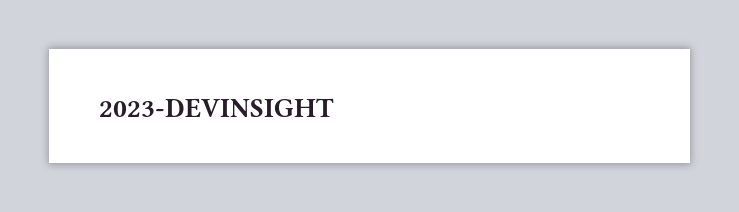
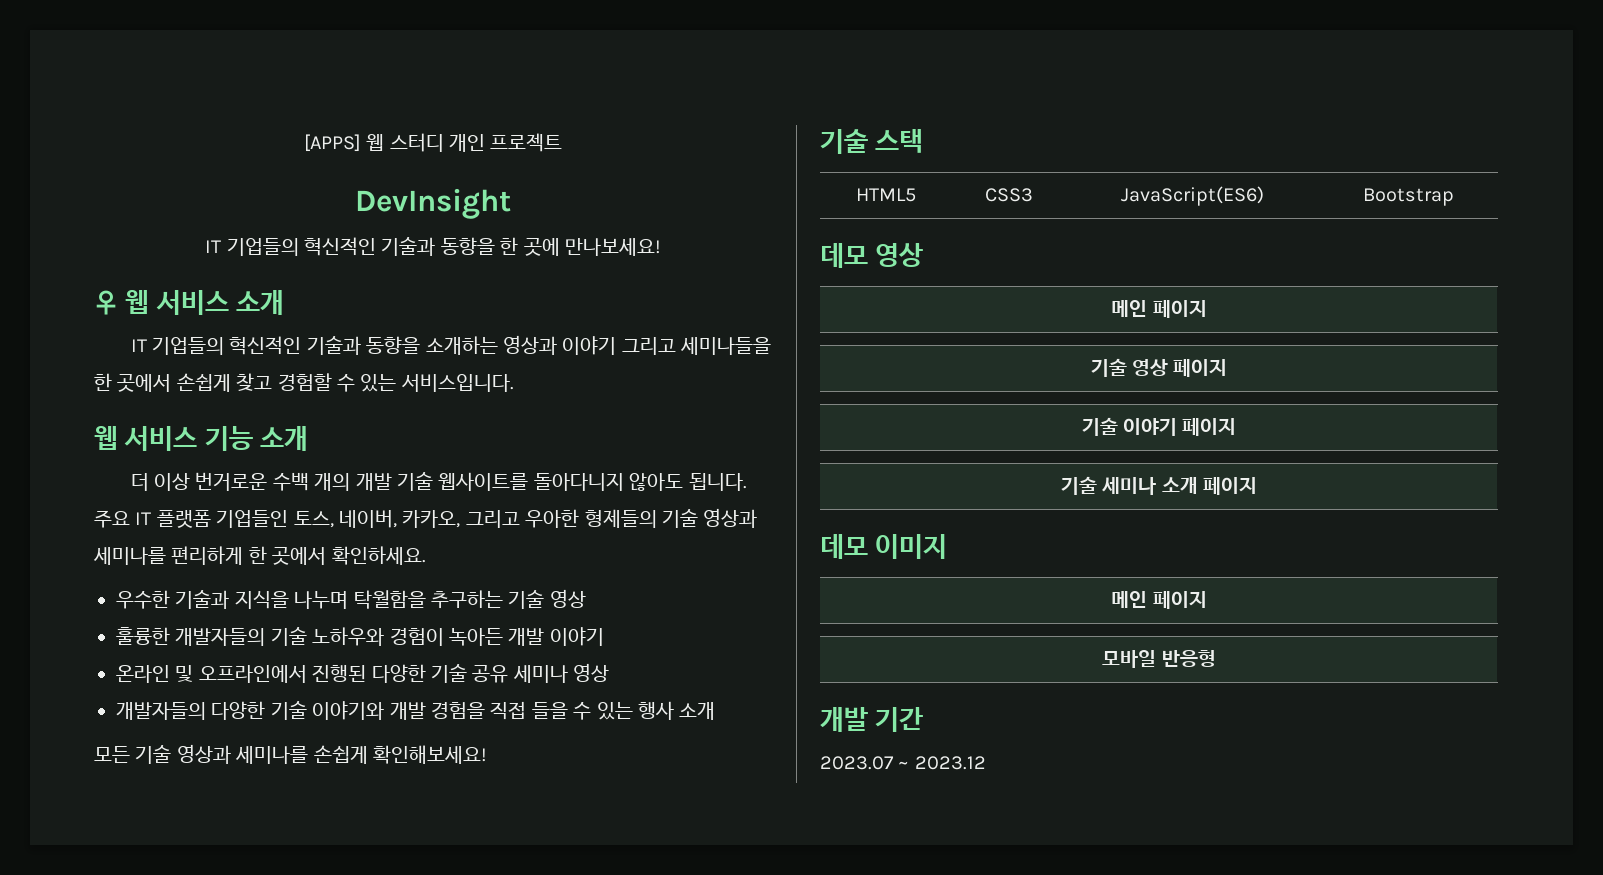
[99,98,334,118] 2023-DEVINSIGHT -> [303,133,563,152] [355,188,511,219] [205,237,661,256] [94,290,284,315] [130,335,772,355] [94,373,514,392] [94,426,308,451] [130,472,747,491] [94,508,758,528] [93,546,426,565] [116,589,586,609] [116,627,604,646] [116,663,610,683] [116,701,716,720] [94,744,487,764] [820,129,924,154] [856,188,916,202] [984,188,1033,202] [1121,186,1264,206] [1363,188,1454,206] [820,243,924,268] [1111,300,1207,318] [1090,358,1228,377] [1081,417,1237,436] [1060,476,1258,495] [820,534,948,559] [1111,591,1207,609] [1102,650,1216,668] [820,707,924,732] [820,756,986,770] [APPS] 웹 스터디 개인 프로젝트 // DevInsight // IT 기업들의 혁신적인 기술과 동향을 한 곳에 만나보세요! // ♀ 웹 서비스 소개 // IT 기업들의 혁신적인 기술과 동향을 소개하는 영상과 이야기 그리고 세미나들을 한 곳에서 손쉽게 찾고 경험할 수 있는 서비스입니다. // 웹 서비스 기능 소개 // 더 이상 번거로운 수백 개의 개발 기술 웹사이트를 돌아다니지 않아도 됩니다. 주요 IT 플랫폼 기업들인 토스, 네이버, 카카오, 그리고 우아한 형제들의 기술 영상과 세미나를 편리하게 한 곳에서 확인하세요. // 우수한 기술과 지식을 나누며 탁월함을 추구하는 기술 영상 // 훌륭한 개발자들의 기술 노하우와 경험이 녹아든 개발 이야기 // 온라인 및 오프라인에서 진행된 다양한 기술 공유 세미나 영상 // 개발자들의 다양한 기술 이야기와 개발 경험을 직접 들을 수 있는 행사 소개 // 모든 기술 영상과 세미나를 손쉽게 확인해보세요! // 기술 스택 // HTML5 | CSS3 | JavaScript(ES6) | Bootstrap // 데모 영상 // 메인 페이지 // 기술 영상 페이지 // 기술 이야기 페이지 // 기술 세미나 소개 페이지 // 데모 이미지 // 메인 페이지 // 모바일 반응형 // 개발 기간 // 2023.07 ~ 2023.12

